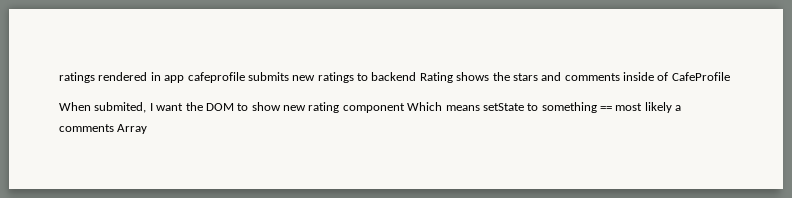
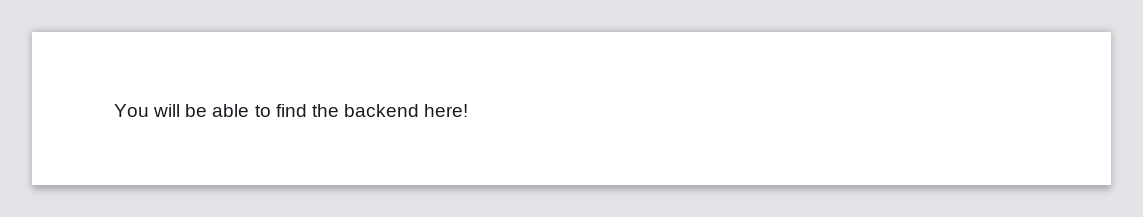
[59,72,730,83] [59,102,682,113] [59,124,148,134] ratings rendered in app cafeprofile submits new ratings to backend Rating shows the stars and comments inside of CafeProfile // When submited, I want the DOM to show new rating component Which means setState to something == most likely a comments Array -> [114,104,469,117] You will be able to find the backend here!

